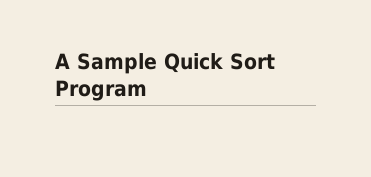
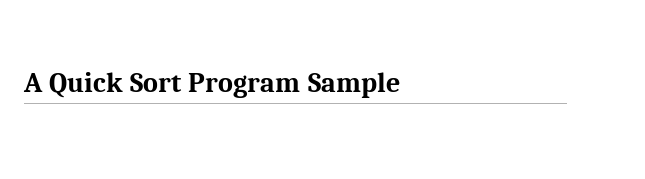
[77,53,157,74] Sample -> (43, 82) none
(147, 90) none -> [307,72,400,98] Sample

